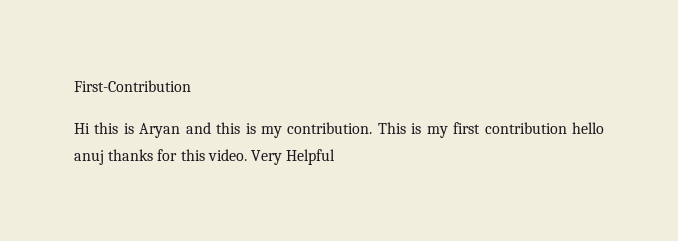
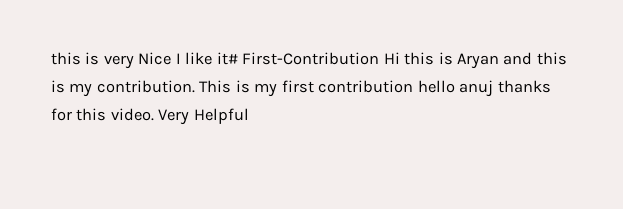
(74, 86) none -> [51,52,238,69] this is very Nice I like it#
(191, 86) // -> (380, 58) none

